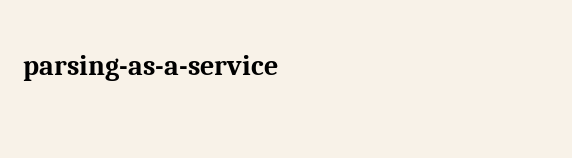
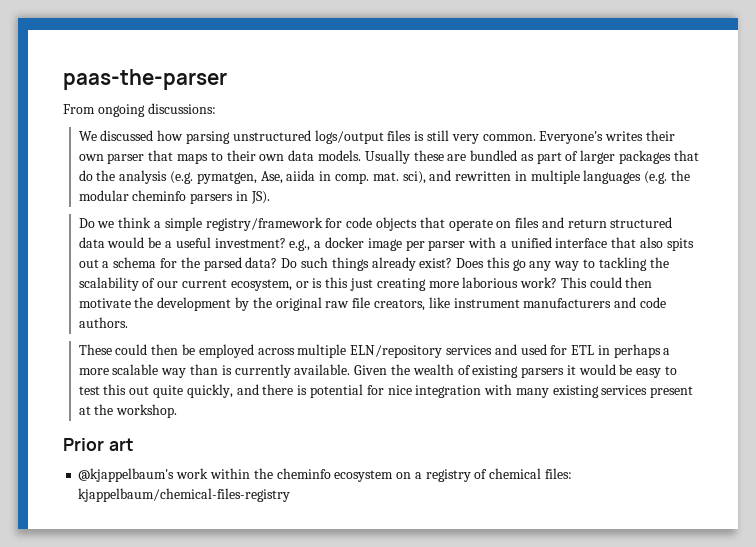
[23,55,278,81] parsing-as-a-service -> [63,69,227,90] [63,103,216,117] [78,130,675,144] [78,150,699,164] [78,170,690,184] [78,190,270,204] [78,217,673,231] [78,237,694,251] [78,257,669,271] [78,277,653,291] [78,297,666,311] [78,317,128,328] [78,344,671,358] [78,364,677,378] [78,384,694,398] [78,404,178,418] [63,438,134,451] [78,468,572,482] [78,488,291,502] paas-the-parser // From ongoing discussions: // We discussed how parsing unstructured logs/output files is still very common. Everyone's writes their own parser that maps to their own data models. Usually these are bundled as part of larger packages that do the analysis (e.g. pymatgen, Ase, aiida in comp. mat. sci), and rewritten in multiple languages (e.g. the modular cheminfo parsers in JS). // Do we think a simple registry/framework for code objects that operate on files and return structured data would be a useful investment? e.g., a docker image per parser with a unified interface that also spits out a schema for the parsed data? Do such things already exist? Does this go any way to tackling the scalability of our current ecosystem, or is this just creating more laborious work? This could then motivate the development by the original raw file creators, like instrument manufacturers and code authors. // These could then be employed across multiple ELN/repository services and used for ETL in perhaps a more scalable way than is currently available. Given the wealth of existing parsers it would be easy to test this out quite quickly, and there is potential for nice integration with many existing services present at the workshop. // Prior art // @kjappelbaum's work within the cheminfo ecosystem on a registry of chemical files: kjappelbaum/chemical-files-registry

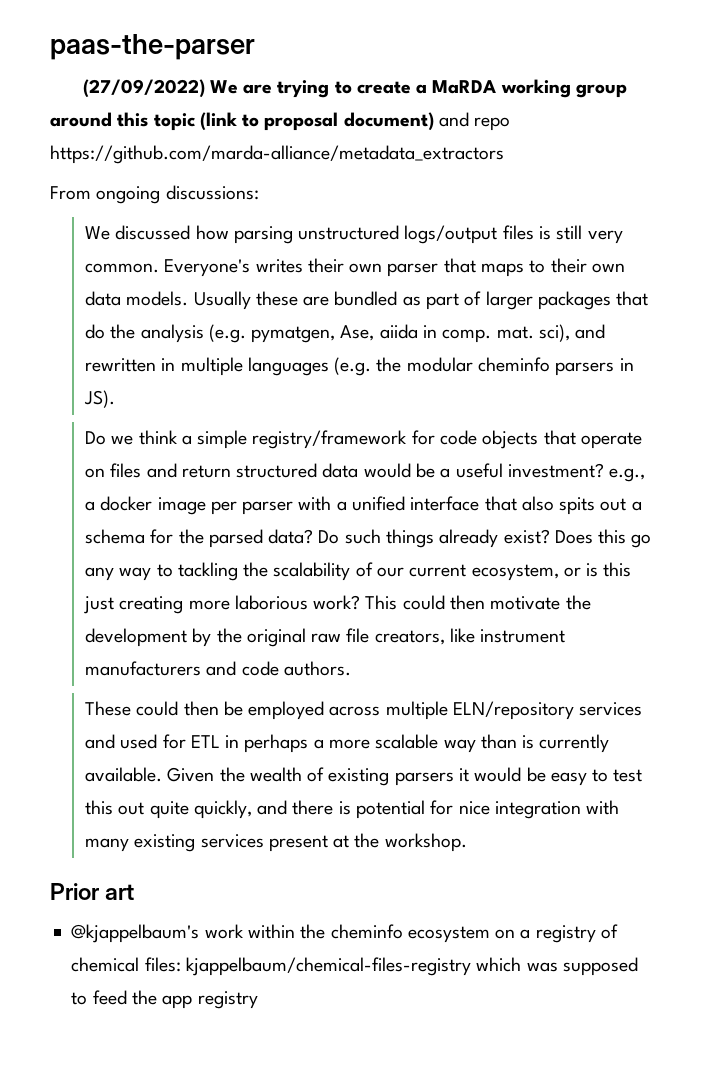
(227, 79) none -> [82,79,628,98] [50,112,511,131] [50,145,504,164] // (27/09/2022) We are trying to create a MaRDA working group around this topic (link to proposal document) and repo https://github.com/marda-alliance/metadata_extractors
(291, 495) none -> [476,957,638,976] [71,990,258,1009] which was supposed to feed the app registry

